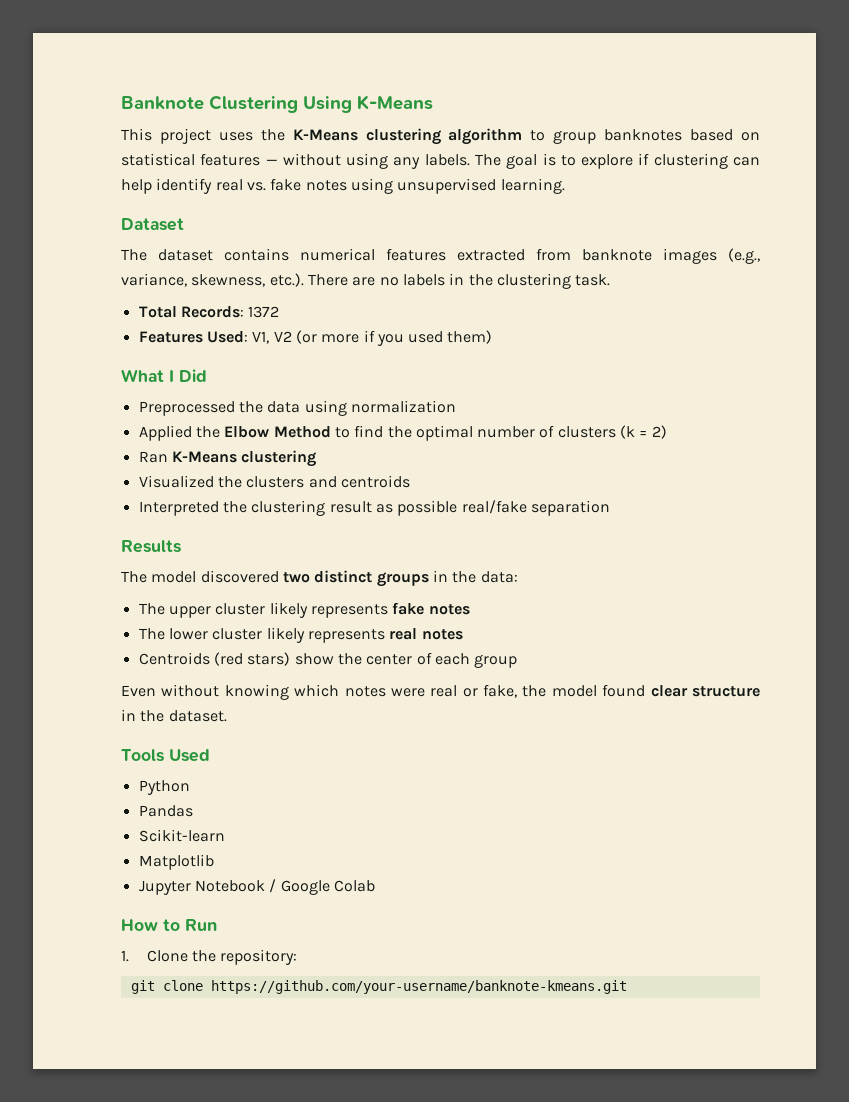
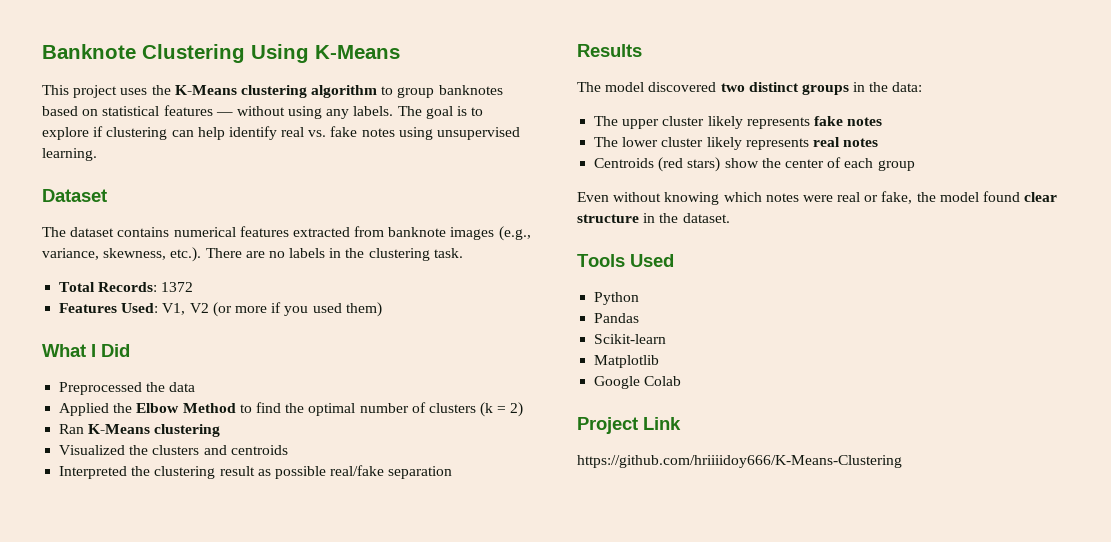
[304,400,456,416] using normalization -> (196, 387) none
[138,879,277,895] Jupyter Notebook / -> (660, 361) none
[121,919,217,931] [121,949,298,965] [130,980,627,994] How to Run // 1. Clone the repository: // git clone https://github.com/your-username/banknote-kmeans.git -> [577,417,681,434] [577,455,902,468] Project Link // https://github.com/hriiiidoy666/K-Means-Clustering

